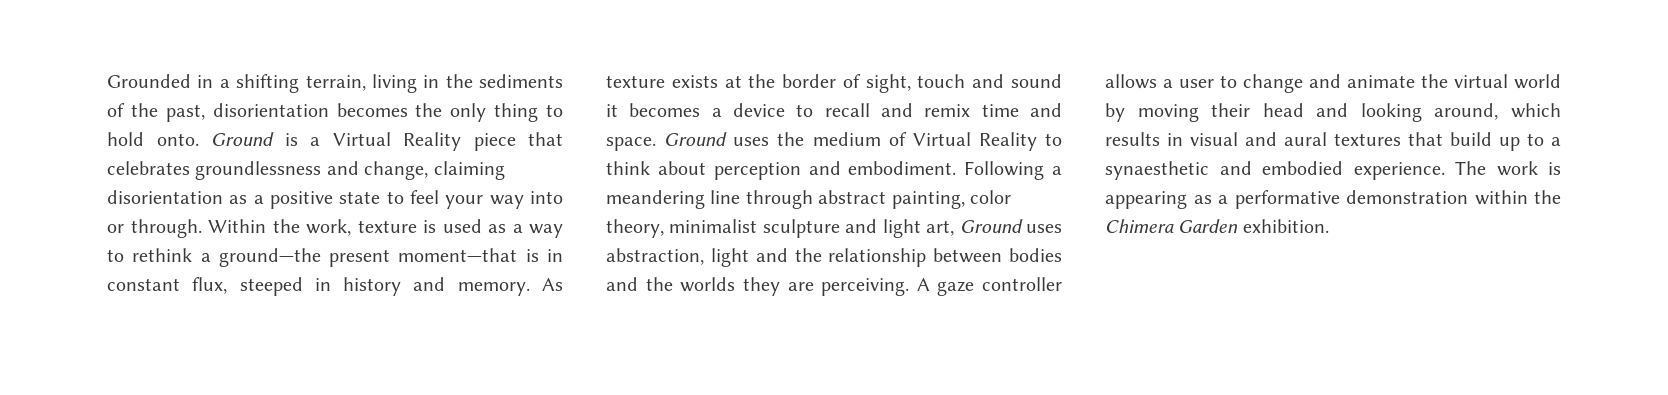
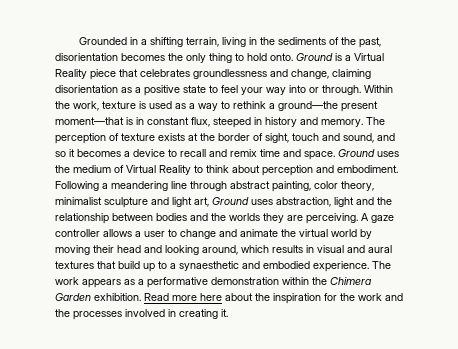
[542,278,563,291] As -> [366,117,385,125] [55,133,119,144] The perception of
[1011,74,1062,88] sound -> [343,133,395,143] [55,151,66,157] sound, and so
[1548,162,1561,175] [1105,191,1187,209] is appearing -> [82,279,121,288] appears
(1329, 226) none -> [144,293,403,304] [55,309,228,320] Read more here about the inspiration for the work and the processes involved in creating it.

